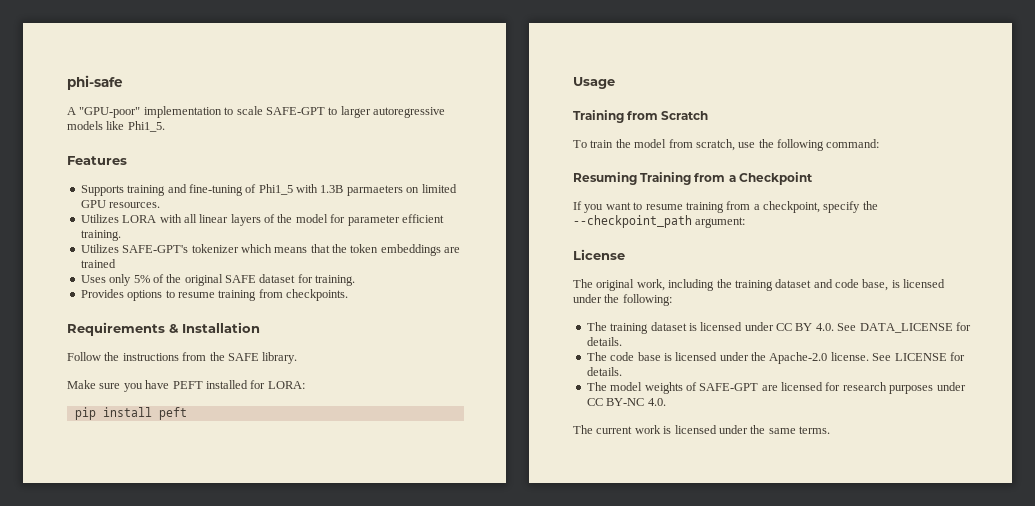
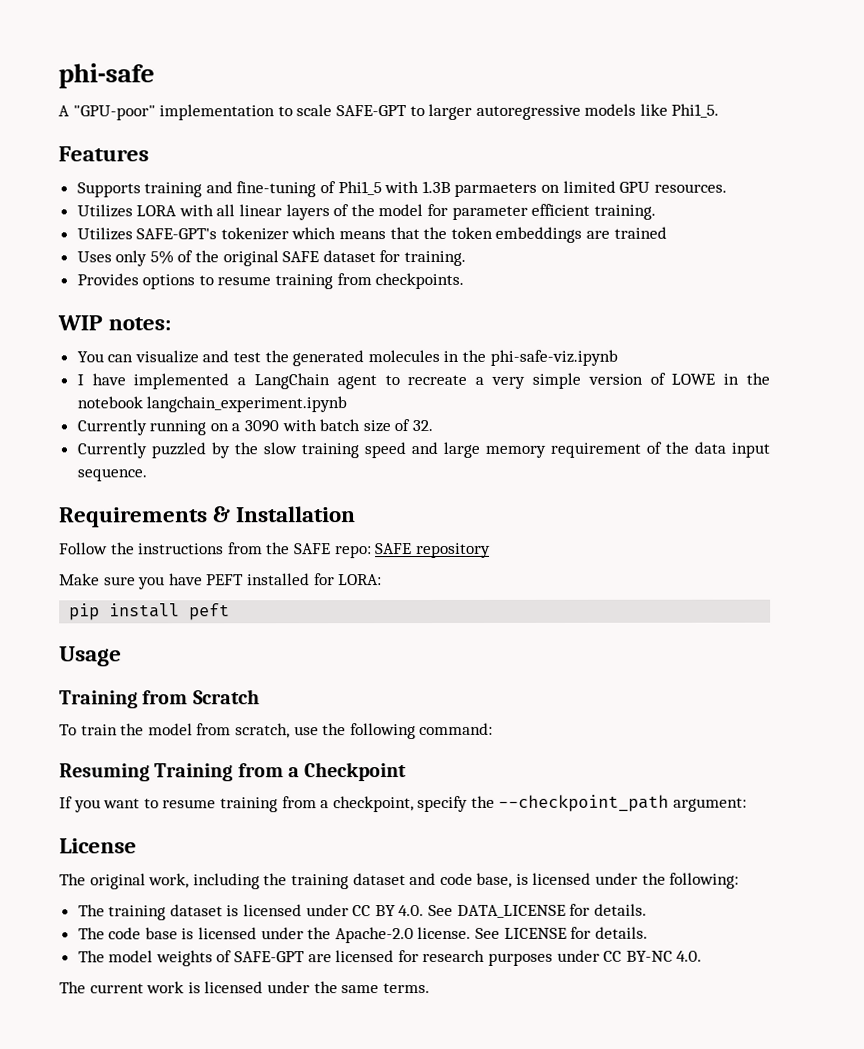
(348, 295) none -> [57,315,172,331] [76,349,618,367] [76,372,771,390] [76,396,348,413] [76,419,434,436] [76,441,770,459] [76,468,147,482] // WIP notes: // You can visualize and test the generated molecules in the phi-safe-viz.ipynb // I have implemented a LangChain agent to recreate a very simple version of LOWE in the notebook langchain_experiment.ipynb // Currently running on a 3090 with batch size of 32. // Currently puzzled by the slow training speed and large memory requirement of the data input sequence.
[262,352,298,364] library. -> [334,542,491,559] repo: SAFE repository

